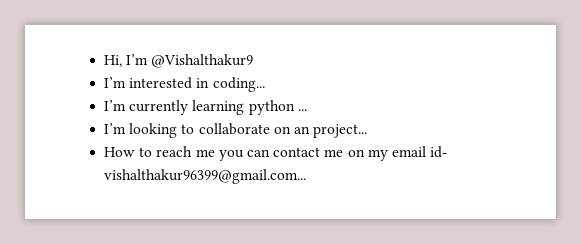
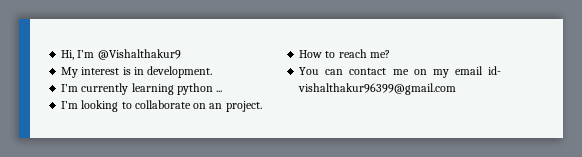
[104,77,265,92] I’m interested in coding... -> [61,66,213,78] My interest is in development.
[313,124,368,138] project... -> [225,101,262,112] project.
[195,149,244,161] me you -> [369,50,390,58] [299,67,320,75] me? // You
[104,169,307,184] vishalthakur96399@gmail.com... -> [298,83,457,95] vishalthakur96399@gmail.com

